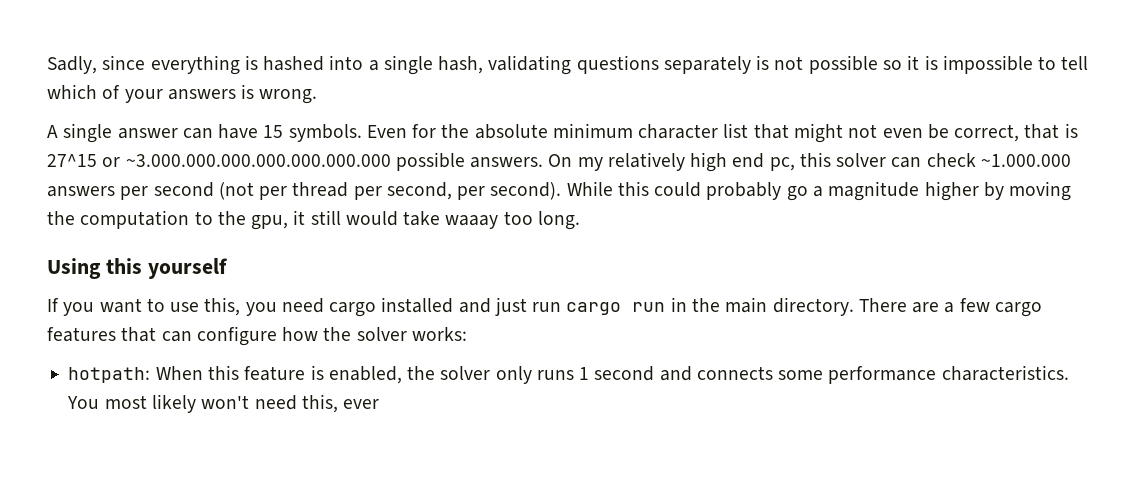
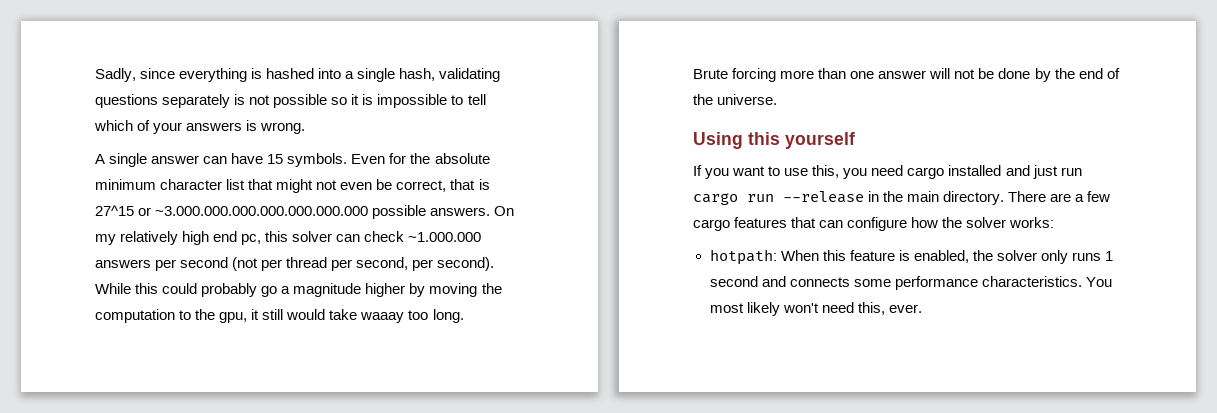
(580, 220) none -> [693,68,1120,82] [693,94,778,105] // Brute forcing more than one answer will not be done by the end of the universe.
(666, 307) none -> [783,191,864,203] --release
[343,399,380,409] ever -> [888,304,922,313] ever.

